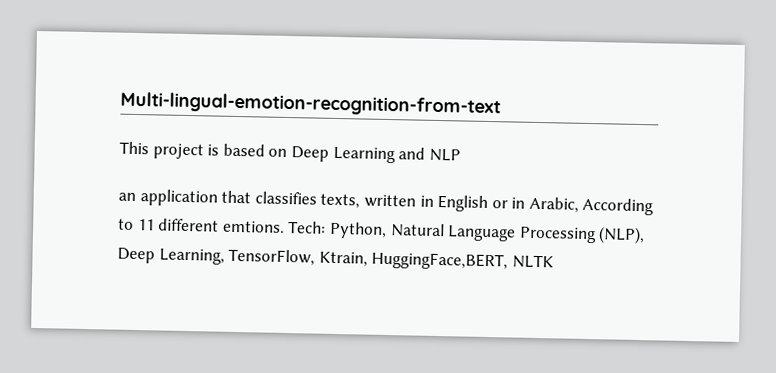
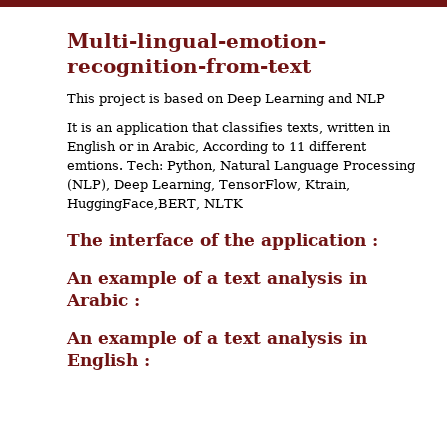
(461, 155) none -> [67,123,92,132] It is
(554, 261) none -> [67,233,378,250] [66,271,367,288] [66,293,140,306] [66,331,367,348] [67,353,150,370] // The interface of the application : // An example of a text analysis in Arabic : // An example of a text analysis in English :

